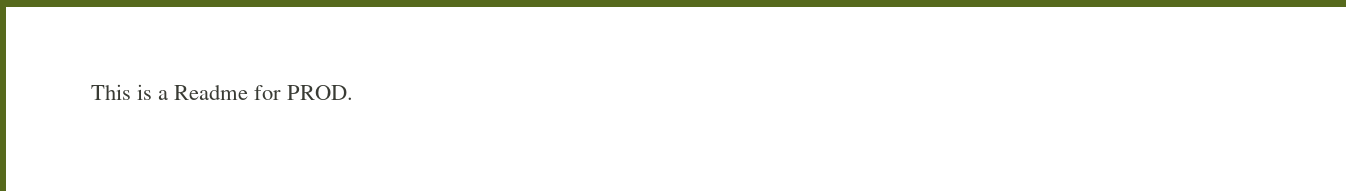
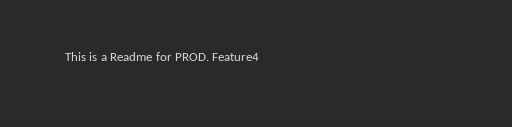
(354, 92) none -> [212,53,260,61] Feature4

